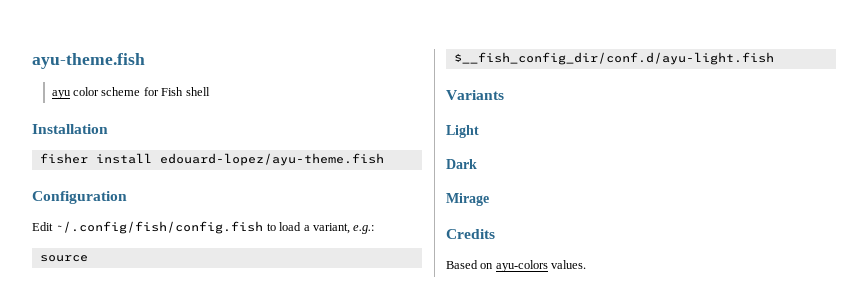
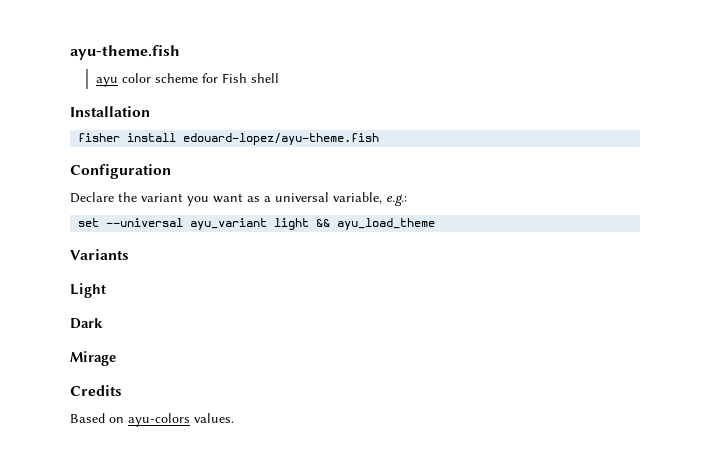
[32,221,375,234] [39,255,88,262] [453,52,774,65] Edit ~/.config/fish/config.fish to load a variant, e.g.: // source $__fish_config_dir/conf.d/ayu-light.fish -> [70,192,407,206] [78,218,436,230] Declare the variant you want as a universal variable, e.g.: // set --universal ayu_variant light && ayu_load_theme

